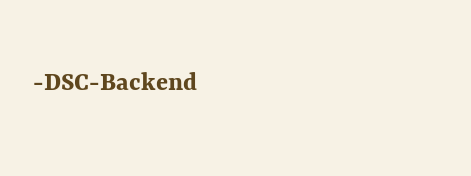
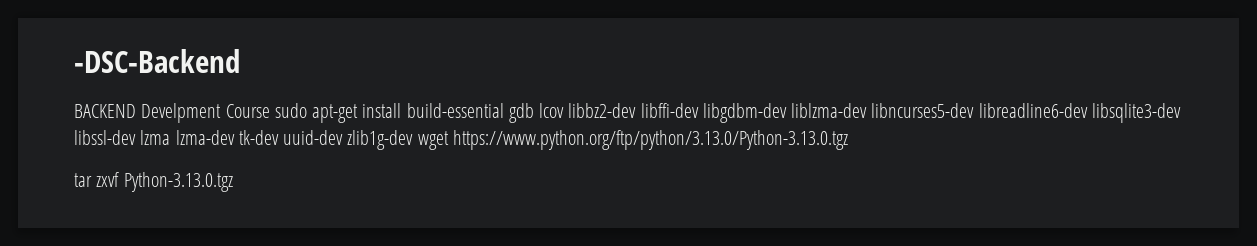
(197, 81) none -> [74,103,1181,123] [74,130,848,150] [74,172,233,192] // BACKEND Develpment Course sudo apt-get install build-essential gdb lcov libbz2-dev libffi-dev libgdbm-dev liblzma-dev libncurses5-dev libreadline6-dev libsqlite3-dev libssl-dev lzma lzma-dev tk-dev uuid-dev zlib1g-dev wget https://www.python.org/ftp/python/3.13.0/Python-3.13.0.tgz // tar zxvf Python-3.13.0.tgz

